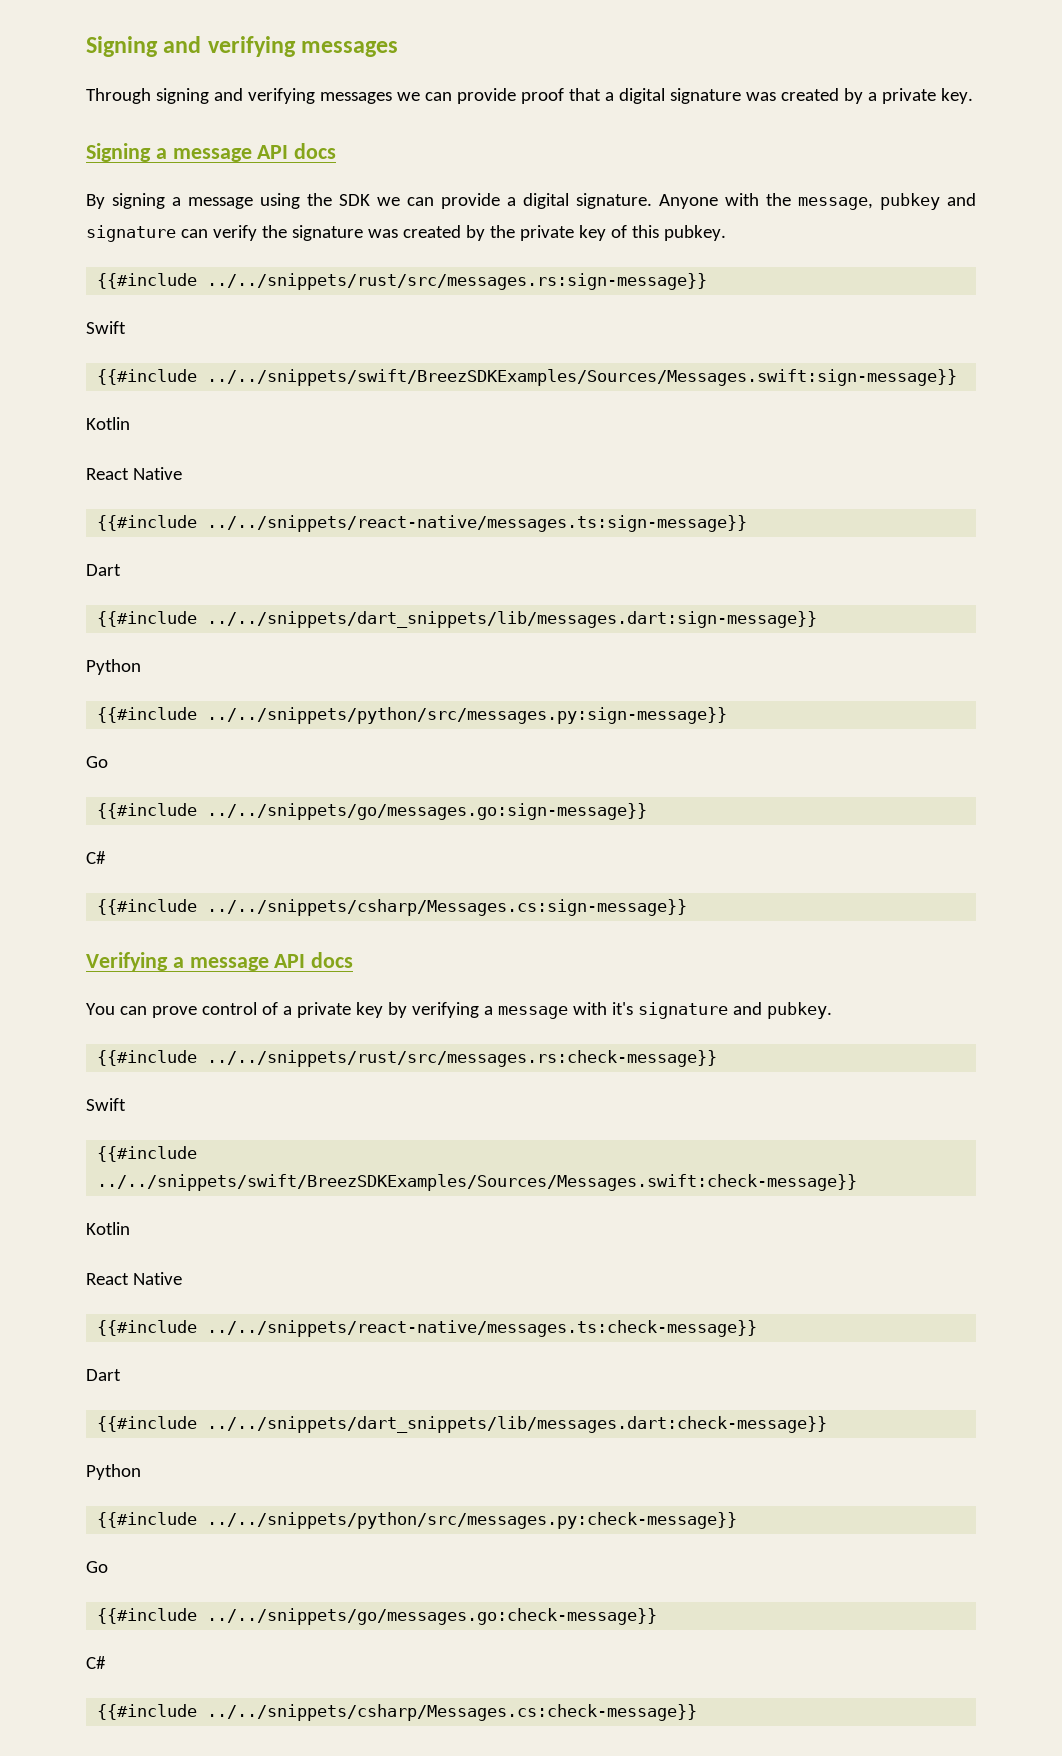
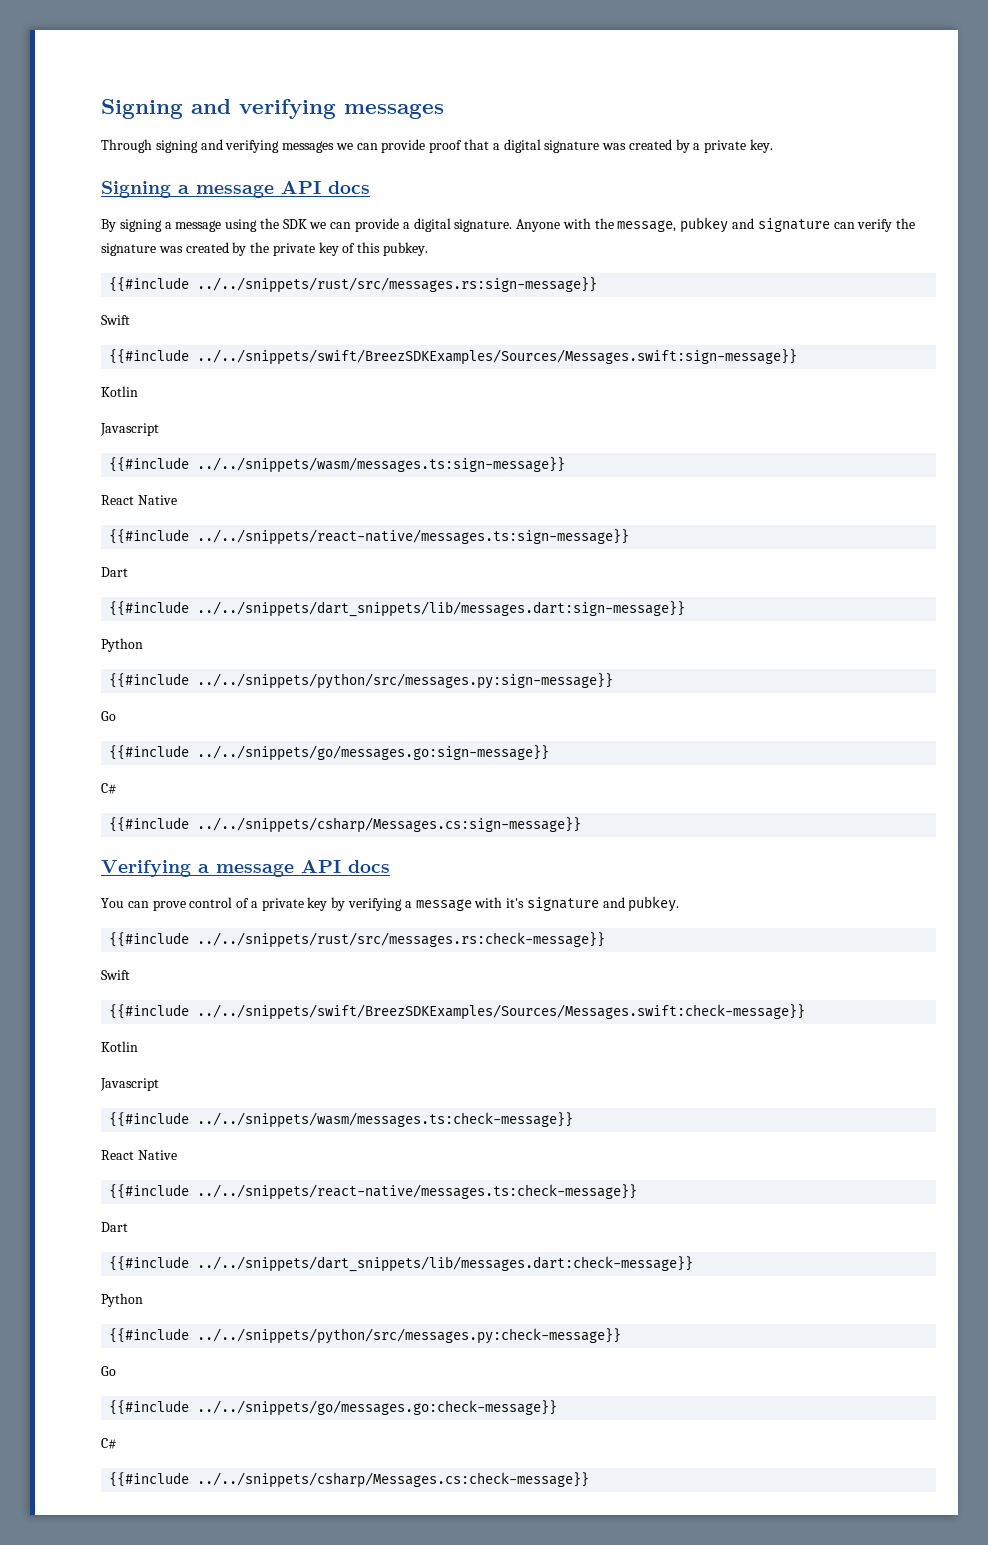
(130, 423) none -> [100,423,159,436] [109,457,566,473] // Javascript // {{#include ../../snippets/wasm/messages.ts:sign-message}}
(130, 1228) none -> [100,1078,159,1091] [109,1112,574,1128] // Javascript // {{#include ../../snippets/wasm/messages.ts:check-message}}

